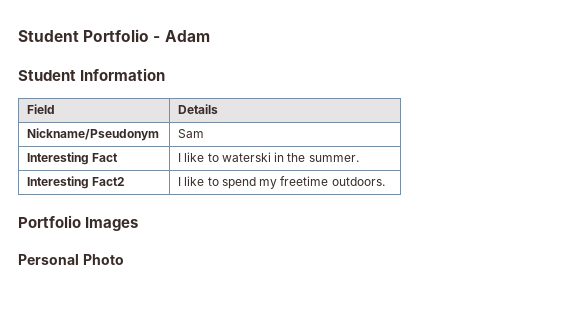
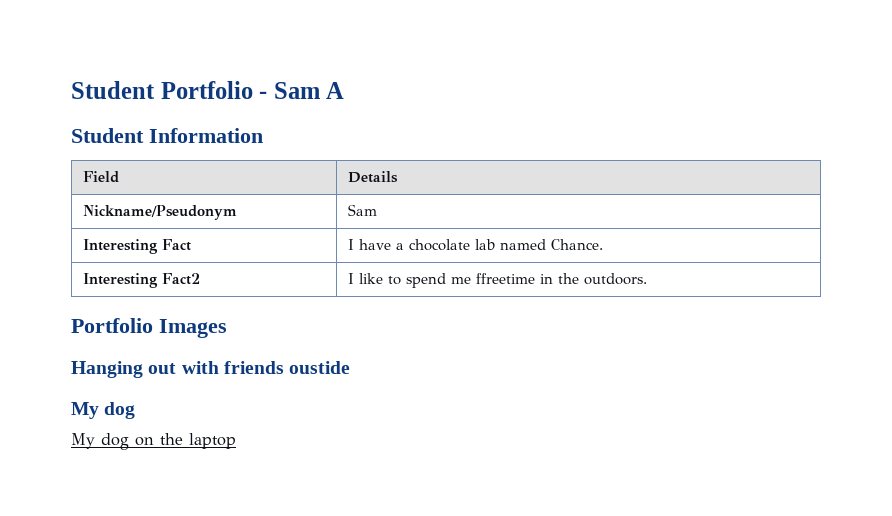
[164,30,210,42] Adam -> [273,82,345,99] Sam A
[184,152,359,162] like to waterski in the summer. -> [359,239,604,251] have a chocolate lab named Chance.
[259,176,329,189] my freetime -> [451,273,580,284] me ffreetime in the
[18,254,124,265] Personal Photo -> [71,361,351,378] [71,402,136,419] [71,433,236,450] Hanging out with friends oustide // My dog // My dog on the laptop

